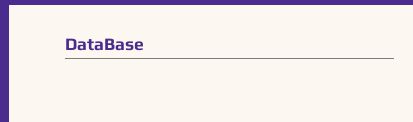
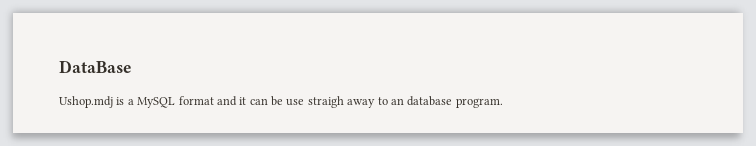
(144, 44) none -> [59,96,503,108] // Ushop.mdj is a MySQL format and it can be use straigh away to an database program.

